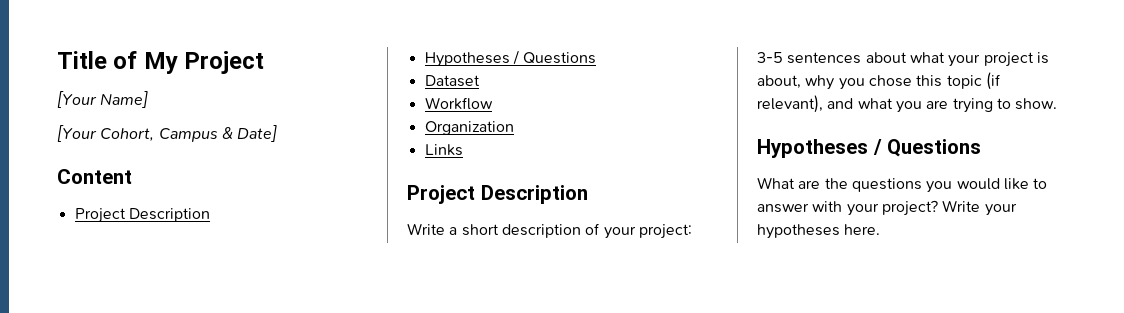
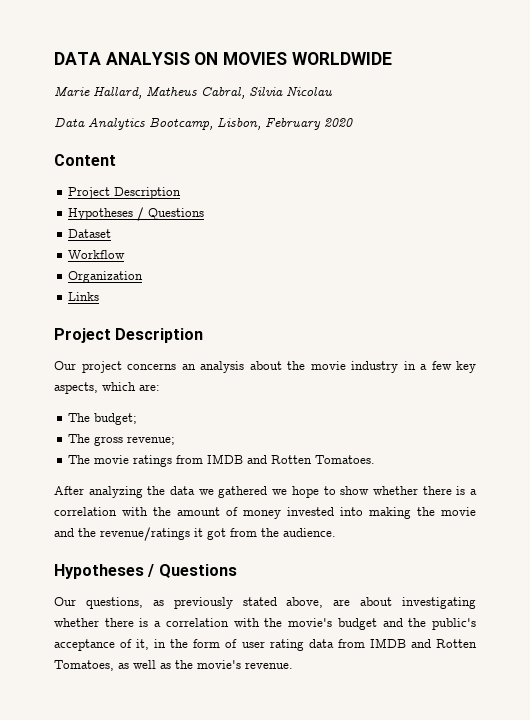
[57,51,265,74] [57,91,149,108] [57,125,278,142] Title of My Project // [Your Name] // [Your Cohort, Campus & Date] -> [54,52,392,65] [54,86,333,99] [54,117,353,130] DATA ANALYSIS ON MOVIES WORLDWIDE // Marie Hallard, Matheus Cabral, Silvia Nicolau // Data Analytics Bootcamp, Lisbon, February 2020
[407,223,692,239] [757,52,1049,67] [757,72,1001,90] [757,95,1058,113] [757,139,982,158] [757,177,1048,193] [757,200,1017,216] [757,224,881,239] Write a short description of your project: 3-5 sentences about what your project is about, why you chose this topic (if relevant), and what you are trying to show. // Hypotheses / Questions // What are the questions you would like to answer with your project? Write your hypotheses here. -> [54,361,476,373] [54,382,160,394] [68,413,138,425] [68,434,176,446] [68,454,376,467] [54,486,477,498] [54,507,476,519] [54,527,336,541] [54,564,237,579] [54,597,476,609] [54,618,477,630] [54,638,477,651] [54,660,293,671] Our project concerns an analysis about the movie industry in a few key aspects, which are: // The budget; // The gross revenue; // The movie ratings from IMDB and Rotten Tomatoes. // After analyzing the data we gathered we hope to show whether there is a correlation with the amount of money invested into making the movie and the revenue/ratings it got from the audience. // Hypotheses / Questions // Our questions, as previously stated above, are about investigating whether there is a correlation with the movie's budget and the public's acceptance of it, in the form of user rating data from IMDB and Rotten Tomatoes, as well as the movie's revenue.

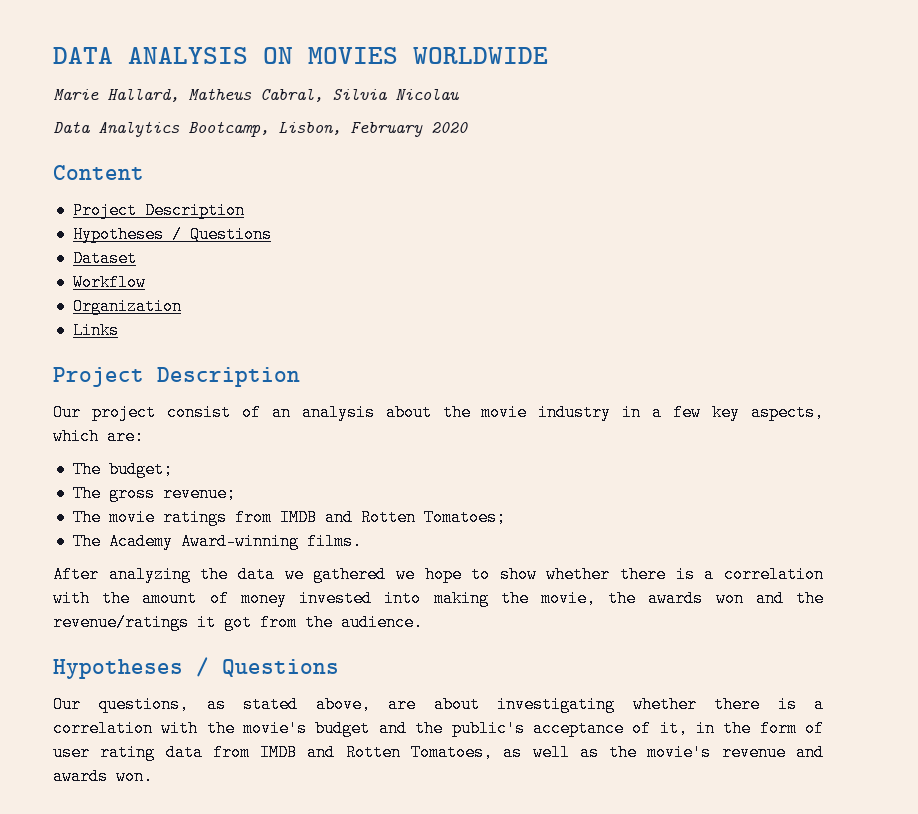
[127,363,176,370] concerns -> [166,404,261,421] consist of
[315,455,376,464] Tomatoes. -> [423,509,506,526] [72,533,362,550] Tomatoes; // The Academy Award-winning films.
[441,507,476,516] movie -> [540,590,744,607] movie, the awards won
[173,597,233,609] previously -> (226, 704) none
[245,662,293,669] revenue. -> [721,744,825,761] [53,768,153,785] revenue and awards won.

